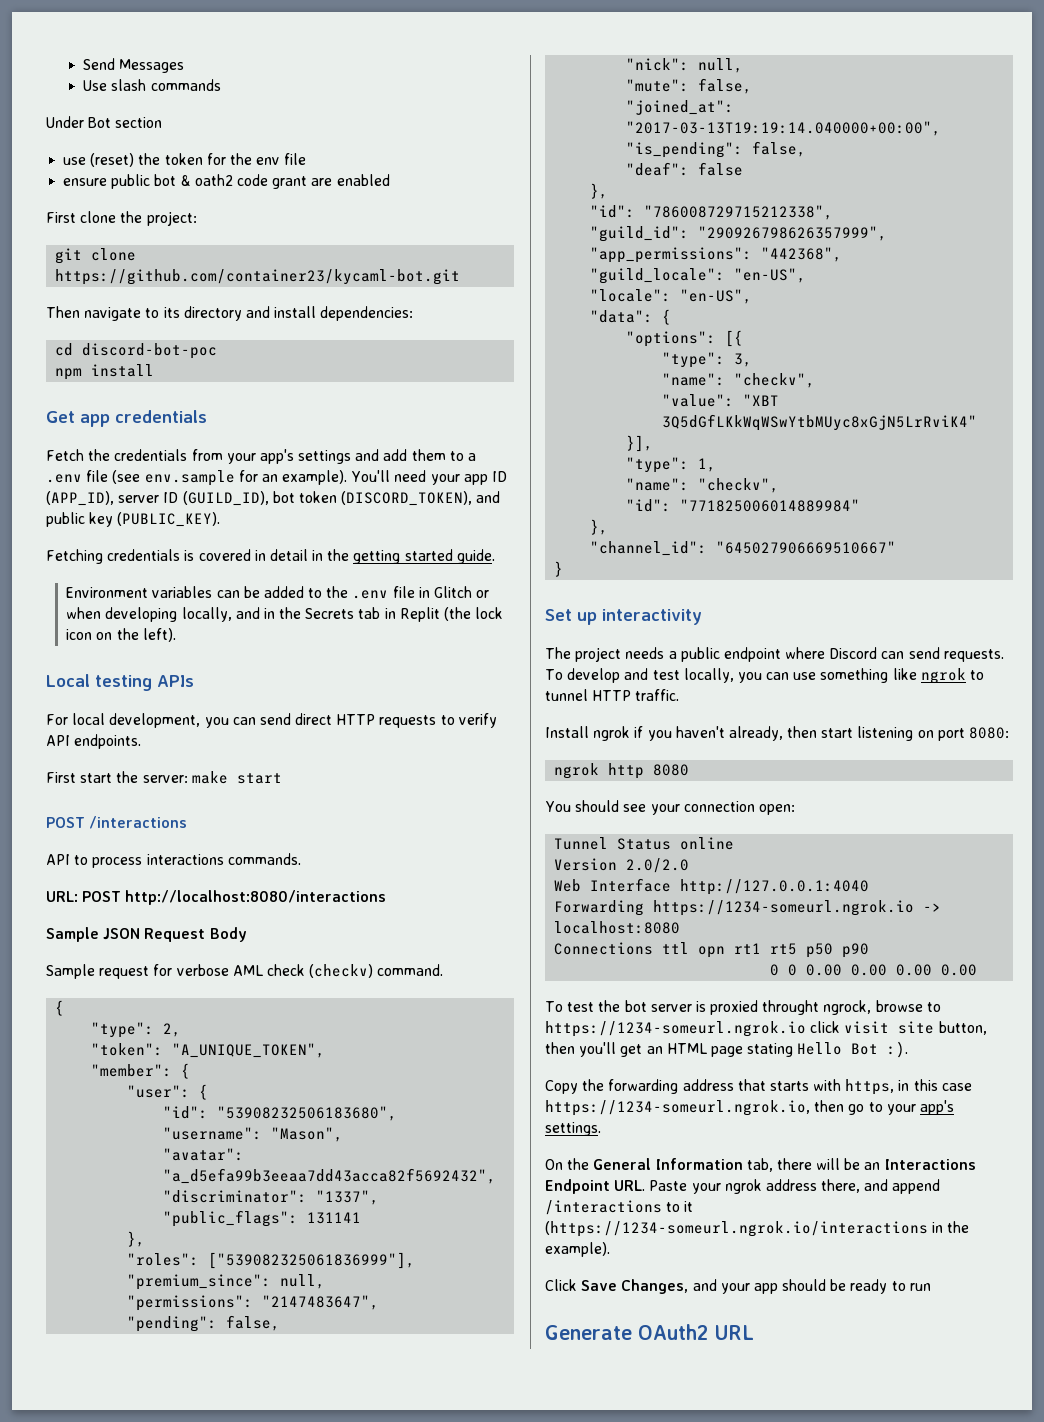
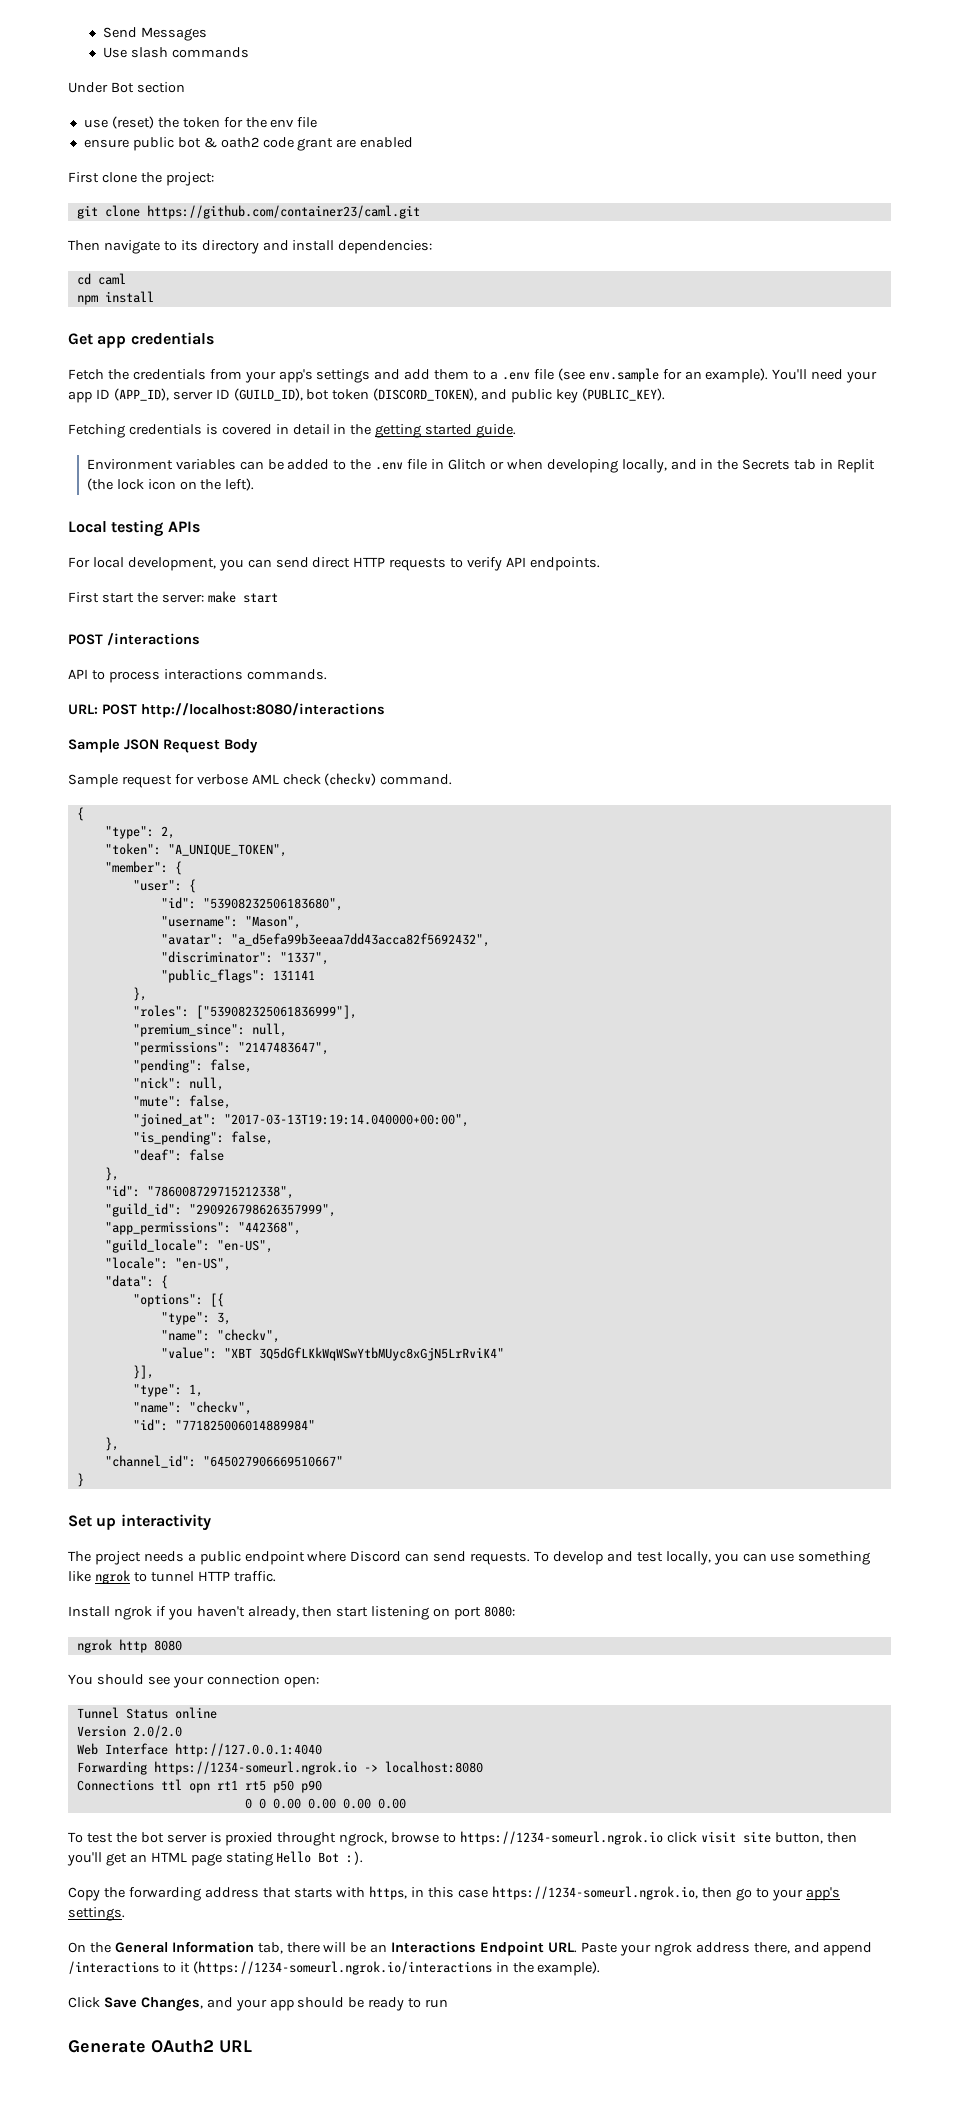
[55,269,461,285] https://github.com/container23/kycaml-bot.git -> [146,205,420,219] https://github.com/container23/caml.git
[82,343,218,359] discord-bot-poc -> [97,273,126,285] caml

